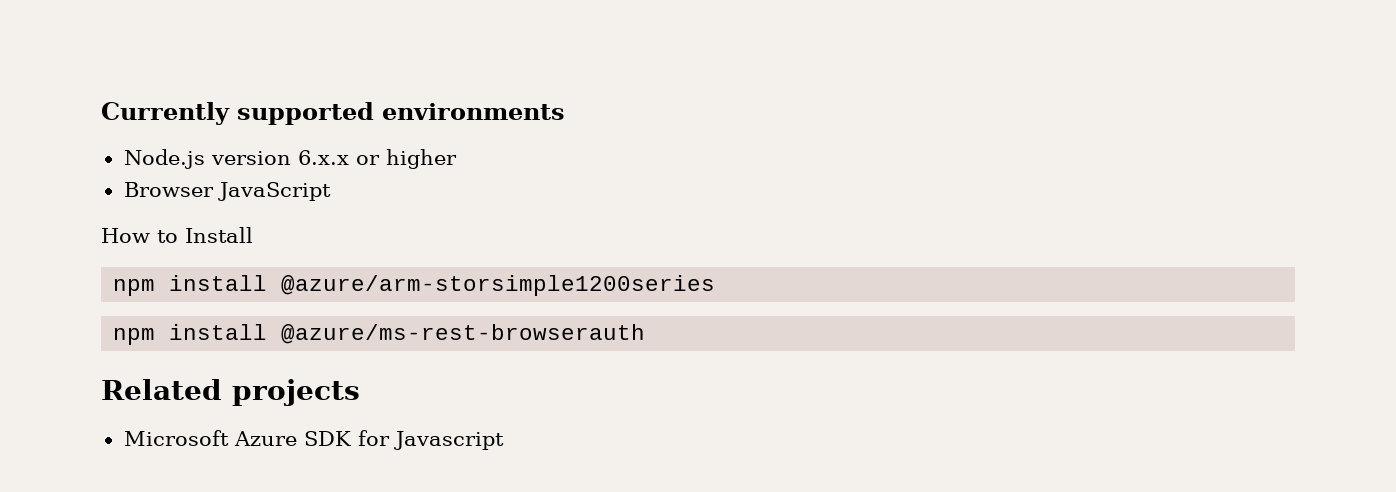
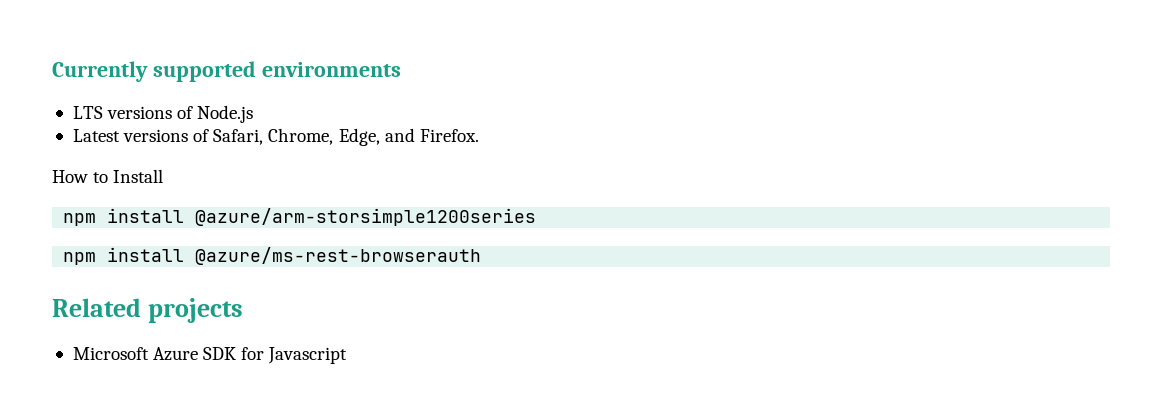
[123,149,457,169] [123,182,331,201] Node.js version 6.x.x or higher // Browser JavaScript -> [72,105,254,123] [72,128,479,146] LTS versions of Node.js // Latest versions of Safari, Chrome, Edge, and Firefox.

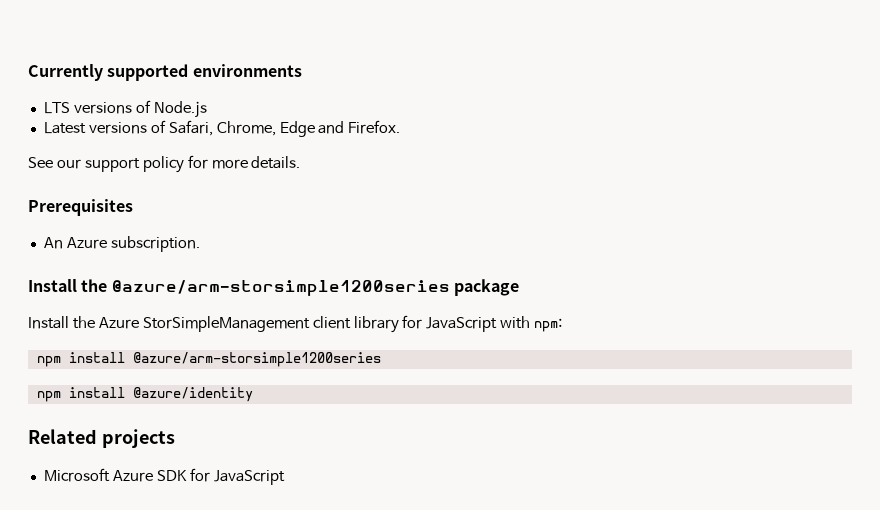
[338,128,380,146] Edge, -> [279,121,315,137] Edge
[52,169,164,183] How to Install -> [28,155,301,173] [28,199,133,216] [43,236,200,252] [28,279,519,296] [28,315,563,333] See our support policy for more details. // Prerequisites // An Azure subscription. // Install the @azure/arm-storsimple1200series package // Install the Azure StorSimpleManagement client library for JavaScript with npm:
[195,247,482,265] @azure/ms-rest-browserauth -> [132,387,253,402] @azure/identity
[268,347,348,364] Javascript -> [213,470,285,485] JavaScript

